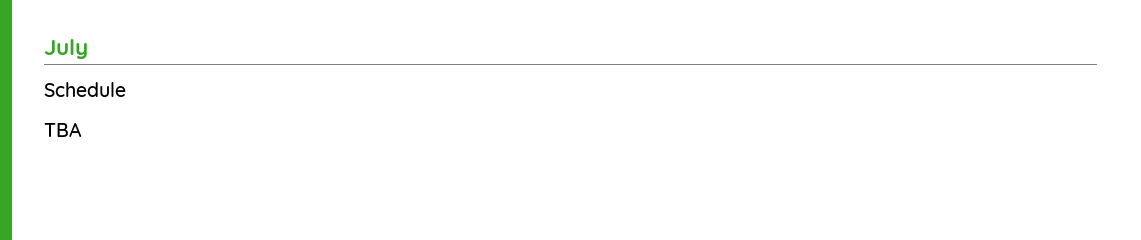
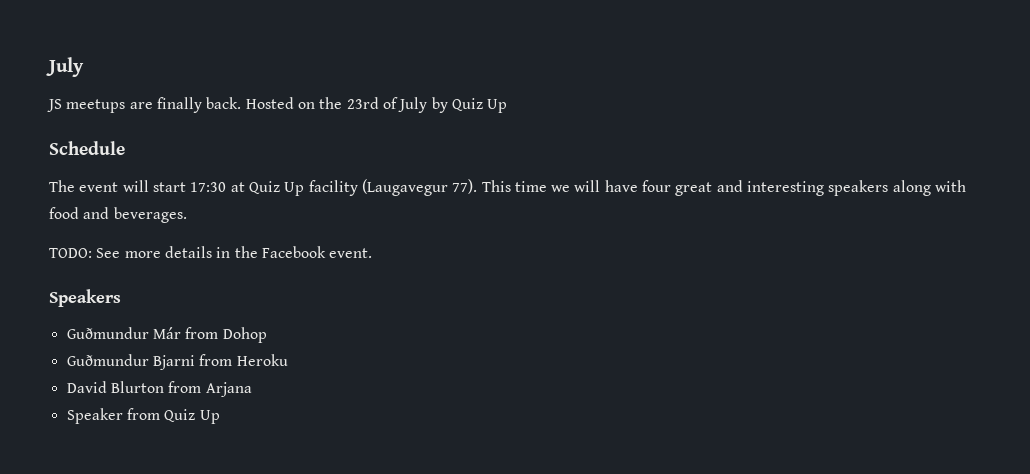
[44,82,126,97] [44,122,82,137] Schedule // TBA -> [47,97,508,113] [49,141,125,155] [49,179,967,196] [49,207,187,223] [49,246,373,258] [49,289,121,307] [66,327,267,343] [66,354,288,370] [66,381,252,397] [66,408,220,424] JS meetups are finally back. Hosted on the 23rd of July by Quiz Up // Schedule // The event will start 17:30 at Quiz Up facility (Laugavegur 77). This time we will have four great and interesting speakers along with food and beverages. // TODO: See more details in the Facebook event. // Speakers // Guðmundur Már from Dohop // Guðmundur Bjarni from Heroku // David Blurton from Arjana // Speaker from Quiz Up

